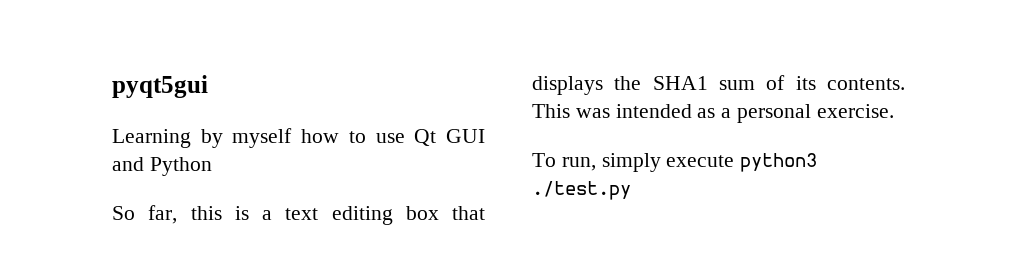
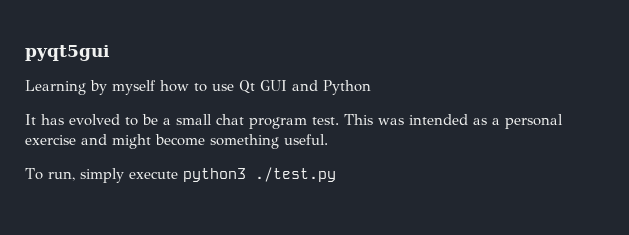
[112,205,485,225] [532,75,905,95] So far, this is a text editing box that displays the SHA1 sum of its contents. -> [25,114,339,129] It has evolved to be a small chat program test.
[816,104,894,118] exercise. -> [25,134,328,149] exercise and might become something useful.

